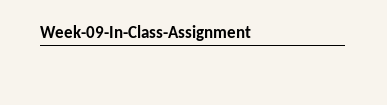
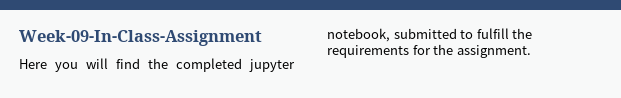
(251, 33) none -> [19,58,295,72] [327,28,533,42] [327,44,531,58] // Here you will find the completed jupyter notebook, submitted to fulfill the requirements for the assignment.

